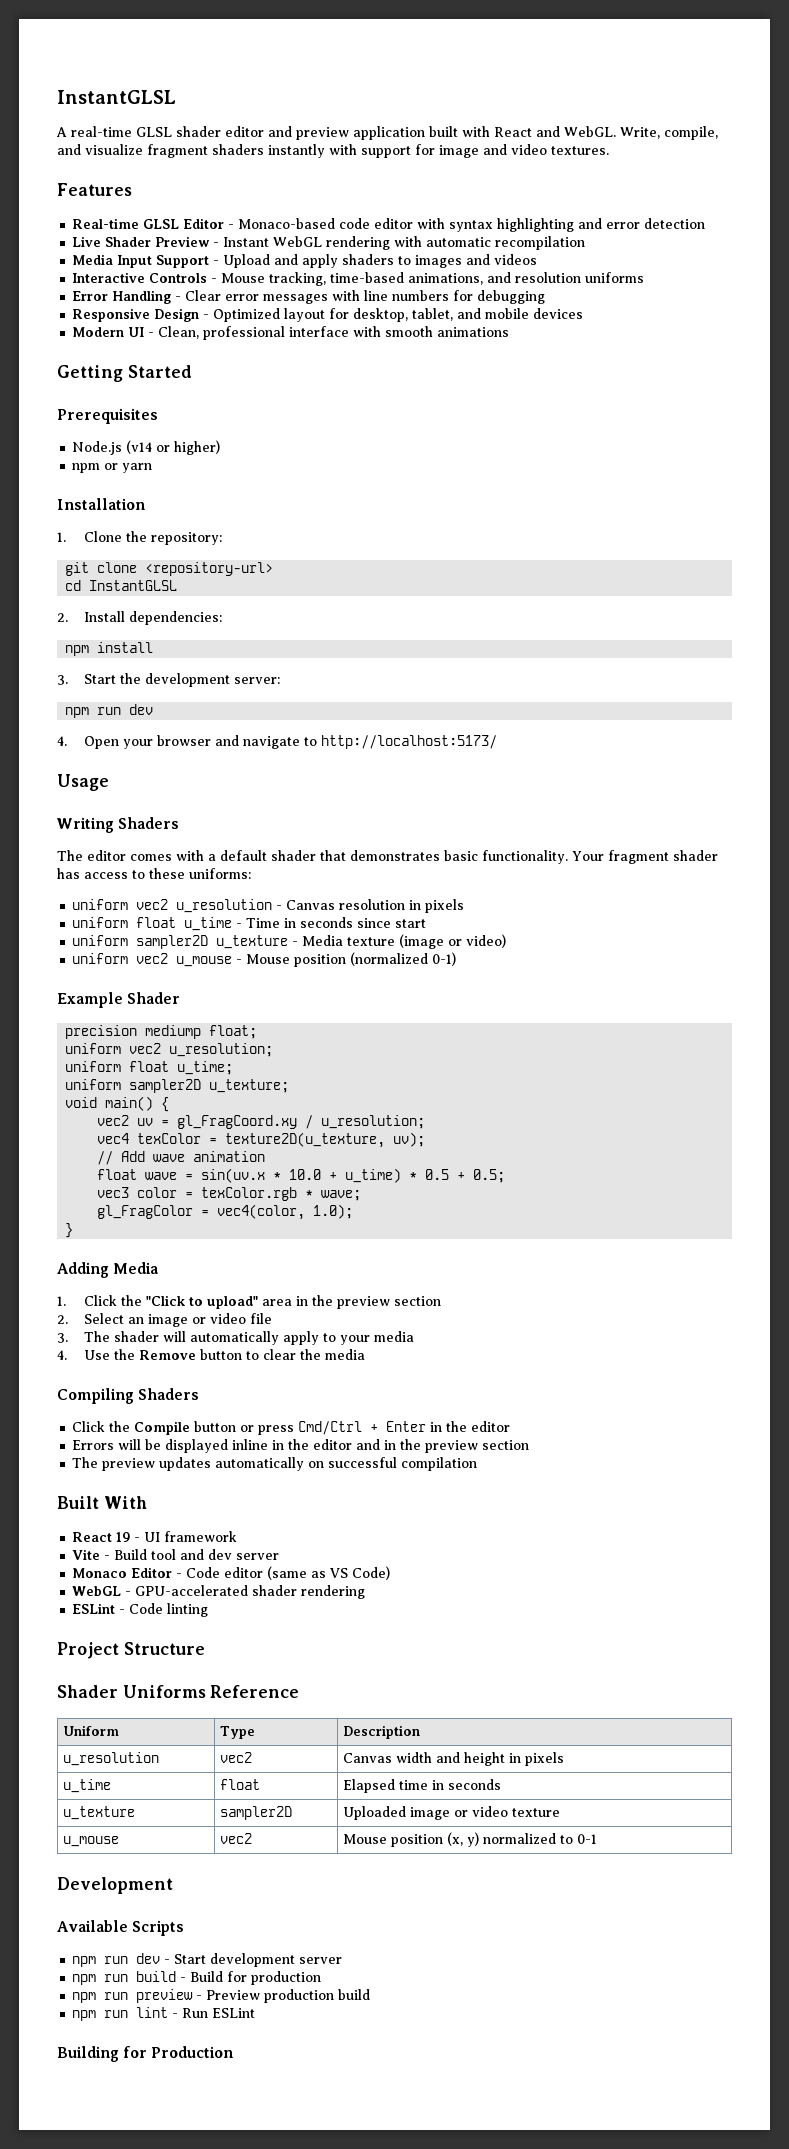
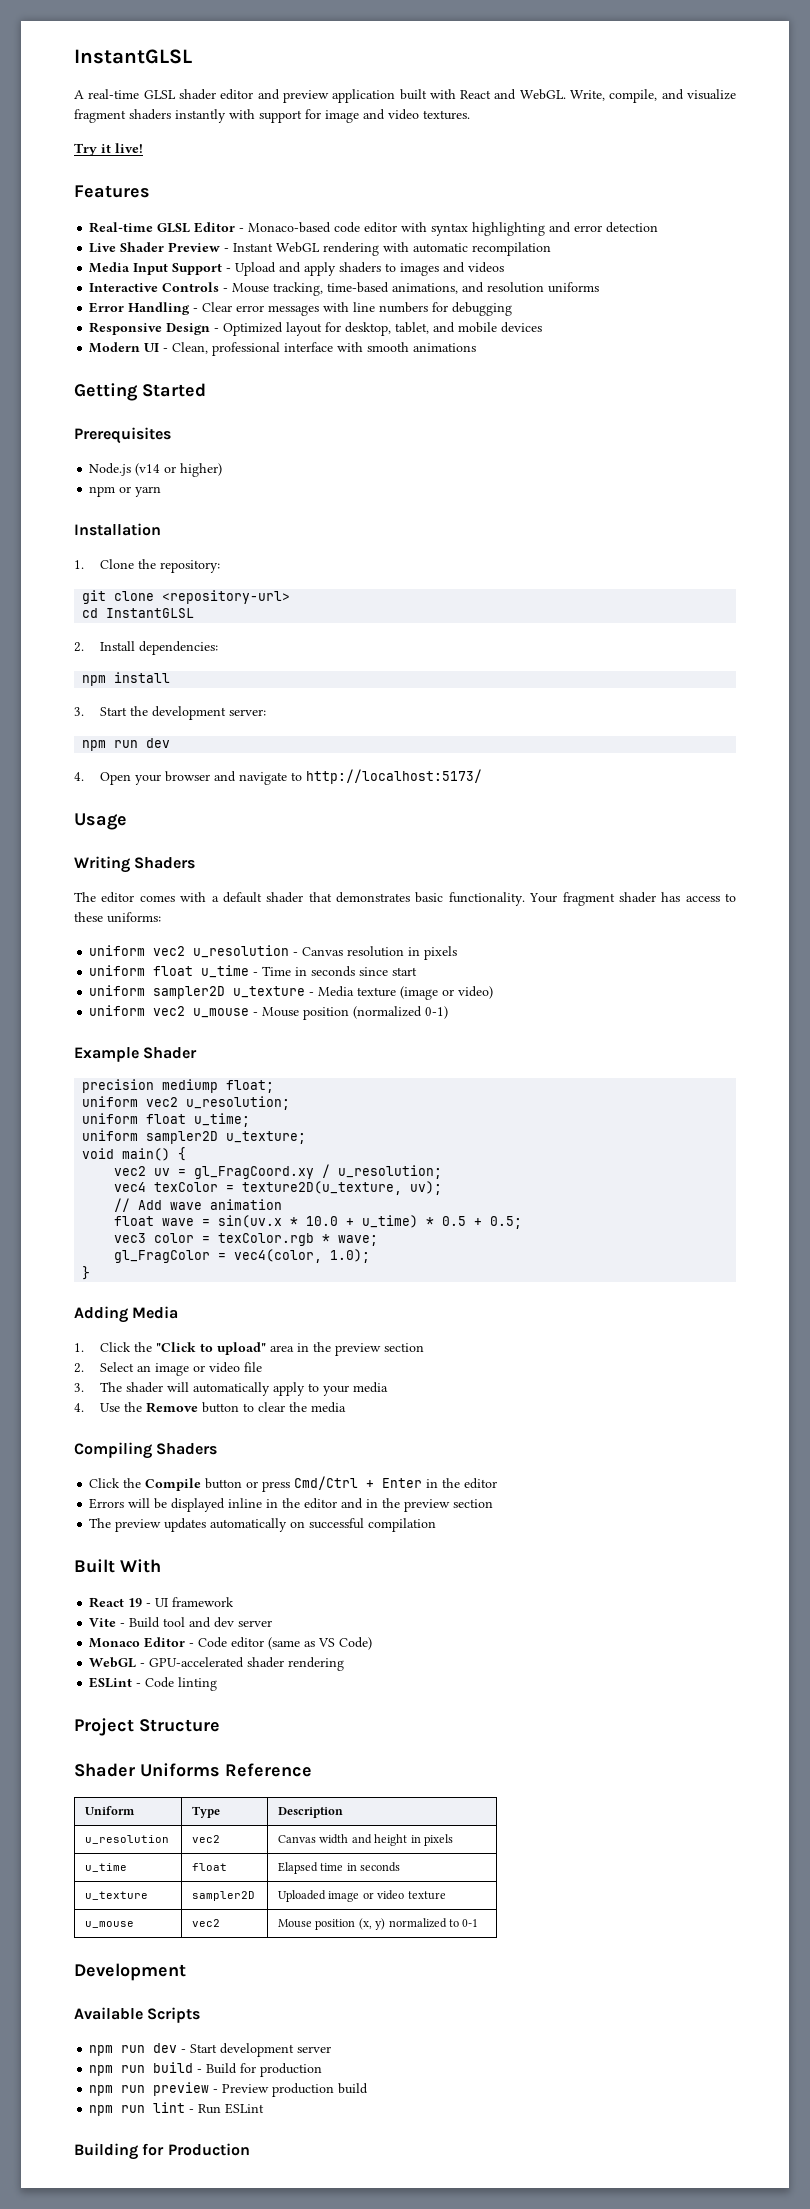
(609, 150) none -> [74,143,143,156] // Try it live!

